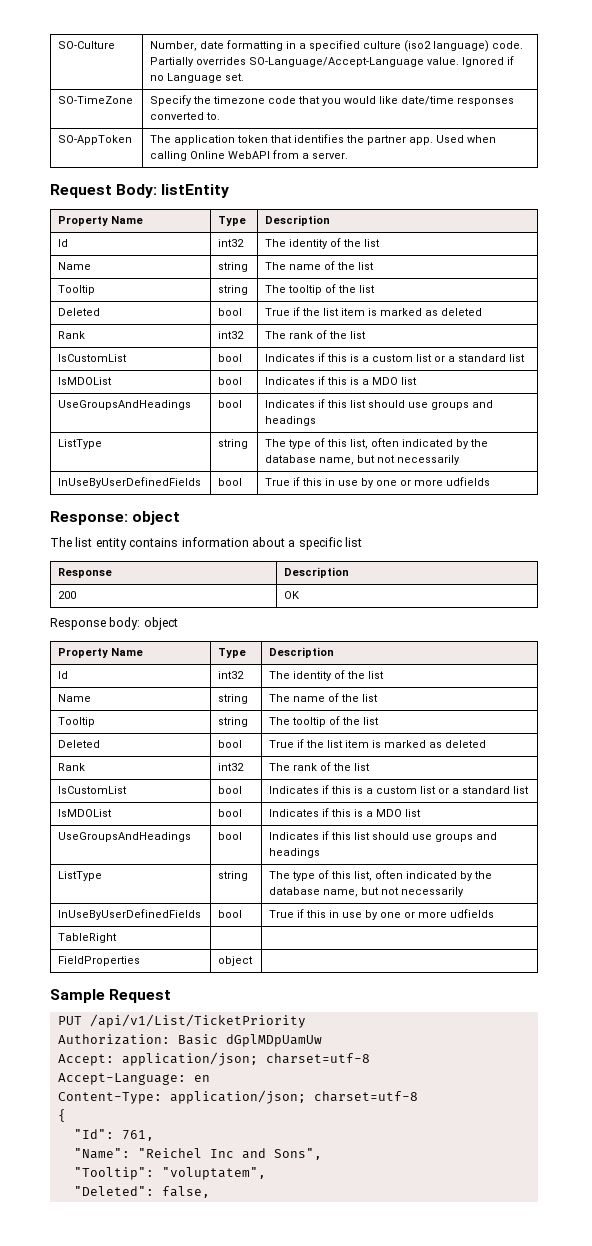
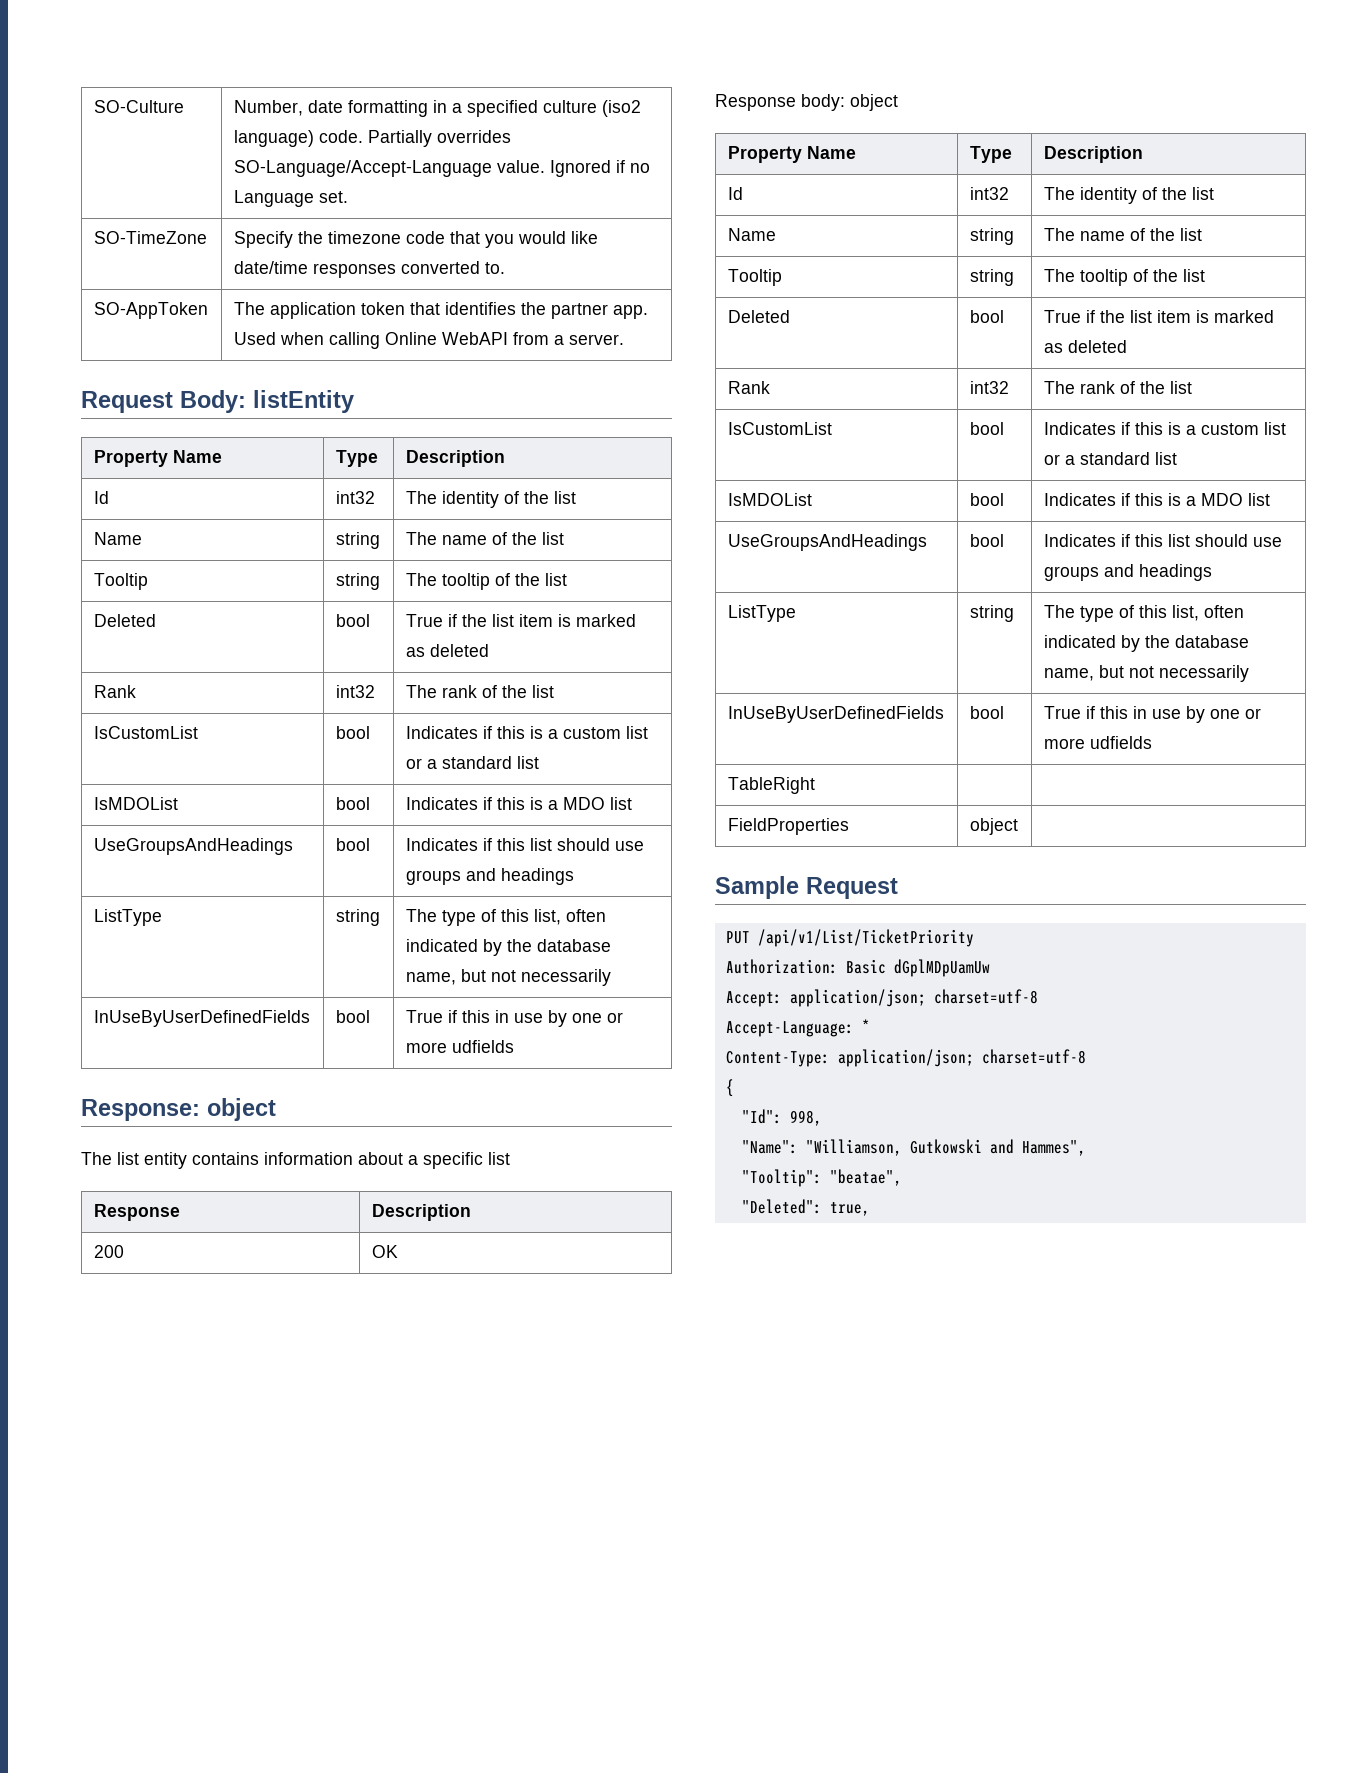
[193,1075,210,1082] en -> [861,1019,870,1033] *
[121,1130,154,1141] 761, -> [789,1110,822,1126] 998,
[137,1148,322,1160] "Reichel Inc and Sons", -> [805,1139,1086,1156] "Williamson, Gutkowski and Hammes",
[161,1167,266,1180] "voluptatem", -> [829,1169,902,1186] "beatae",
[161,1186,210,1198] false, -> [829,1202,870,1216] true,

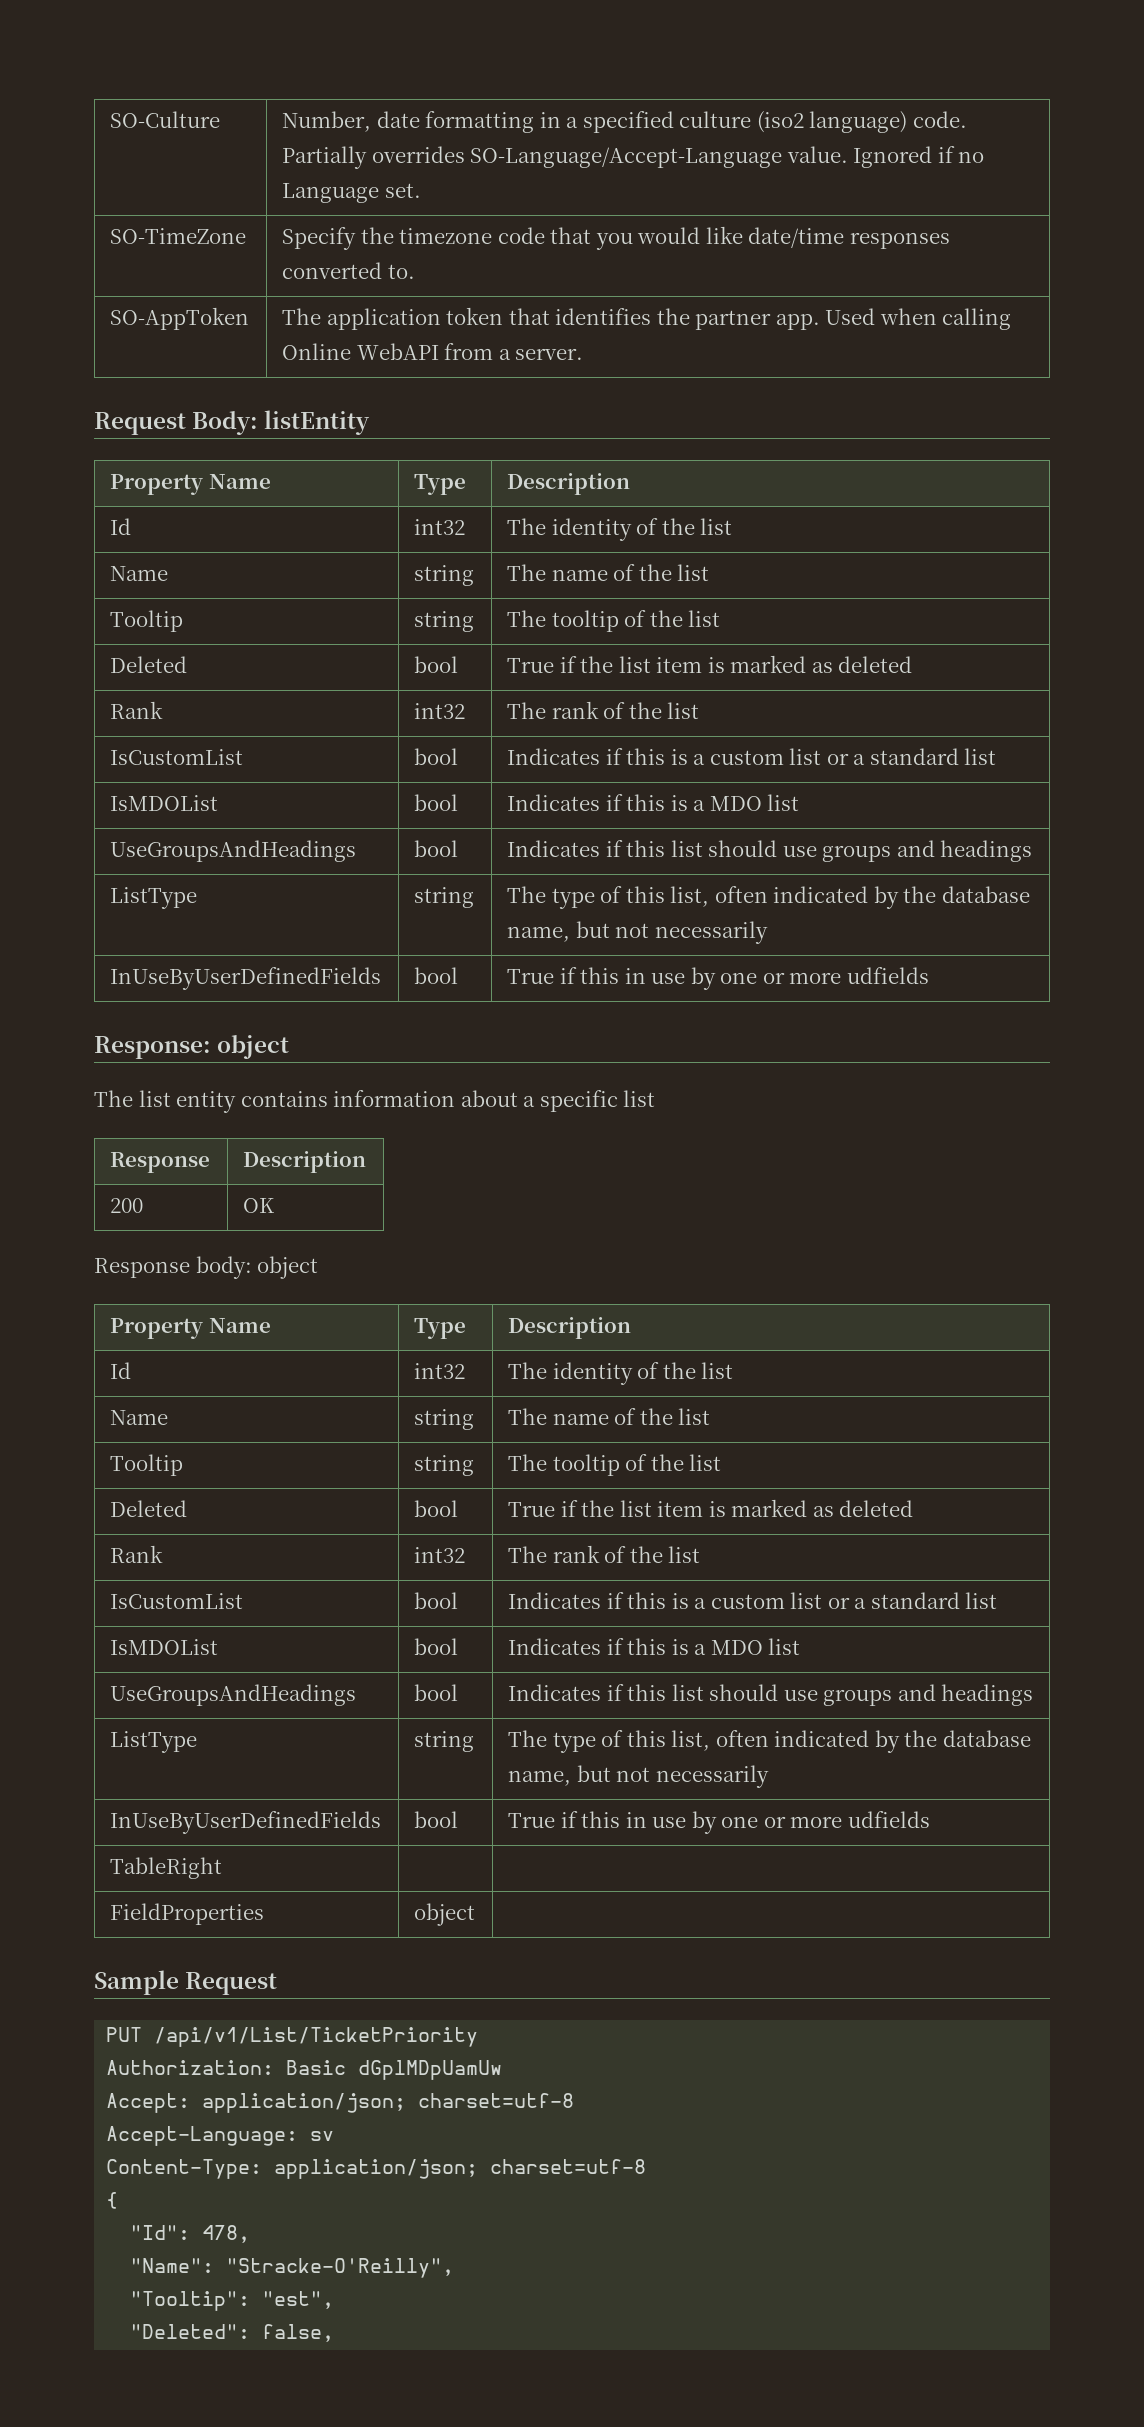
[861,1019,870,1033] * -> [310,2131,335,2141] sv
[789,1110,822,1126] 998, -> [202,2225,251,2243] 478,
[805,1139,1086,1156] "Williamson, Gutkowski and Hammes", -> [226,2258,455,2278] "Stracke-O'Reilly",
[829,1169,902,1186] "beatae", -> [262,2291,335,2309] "est",
[829,1202,870,1216] true, -> [262,2324,335,2342] false,

